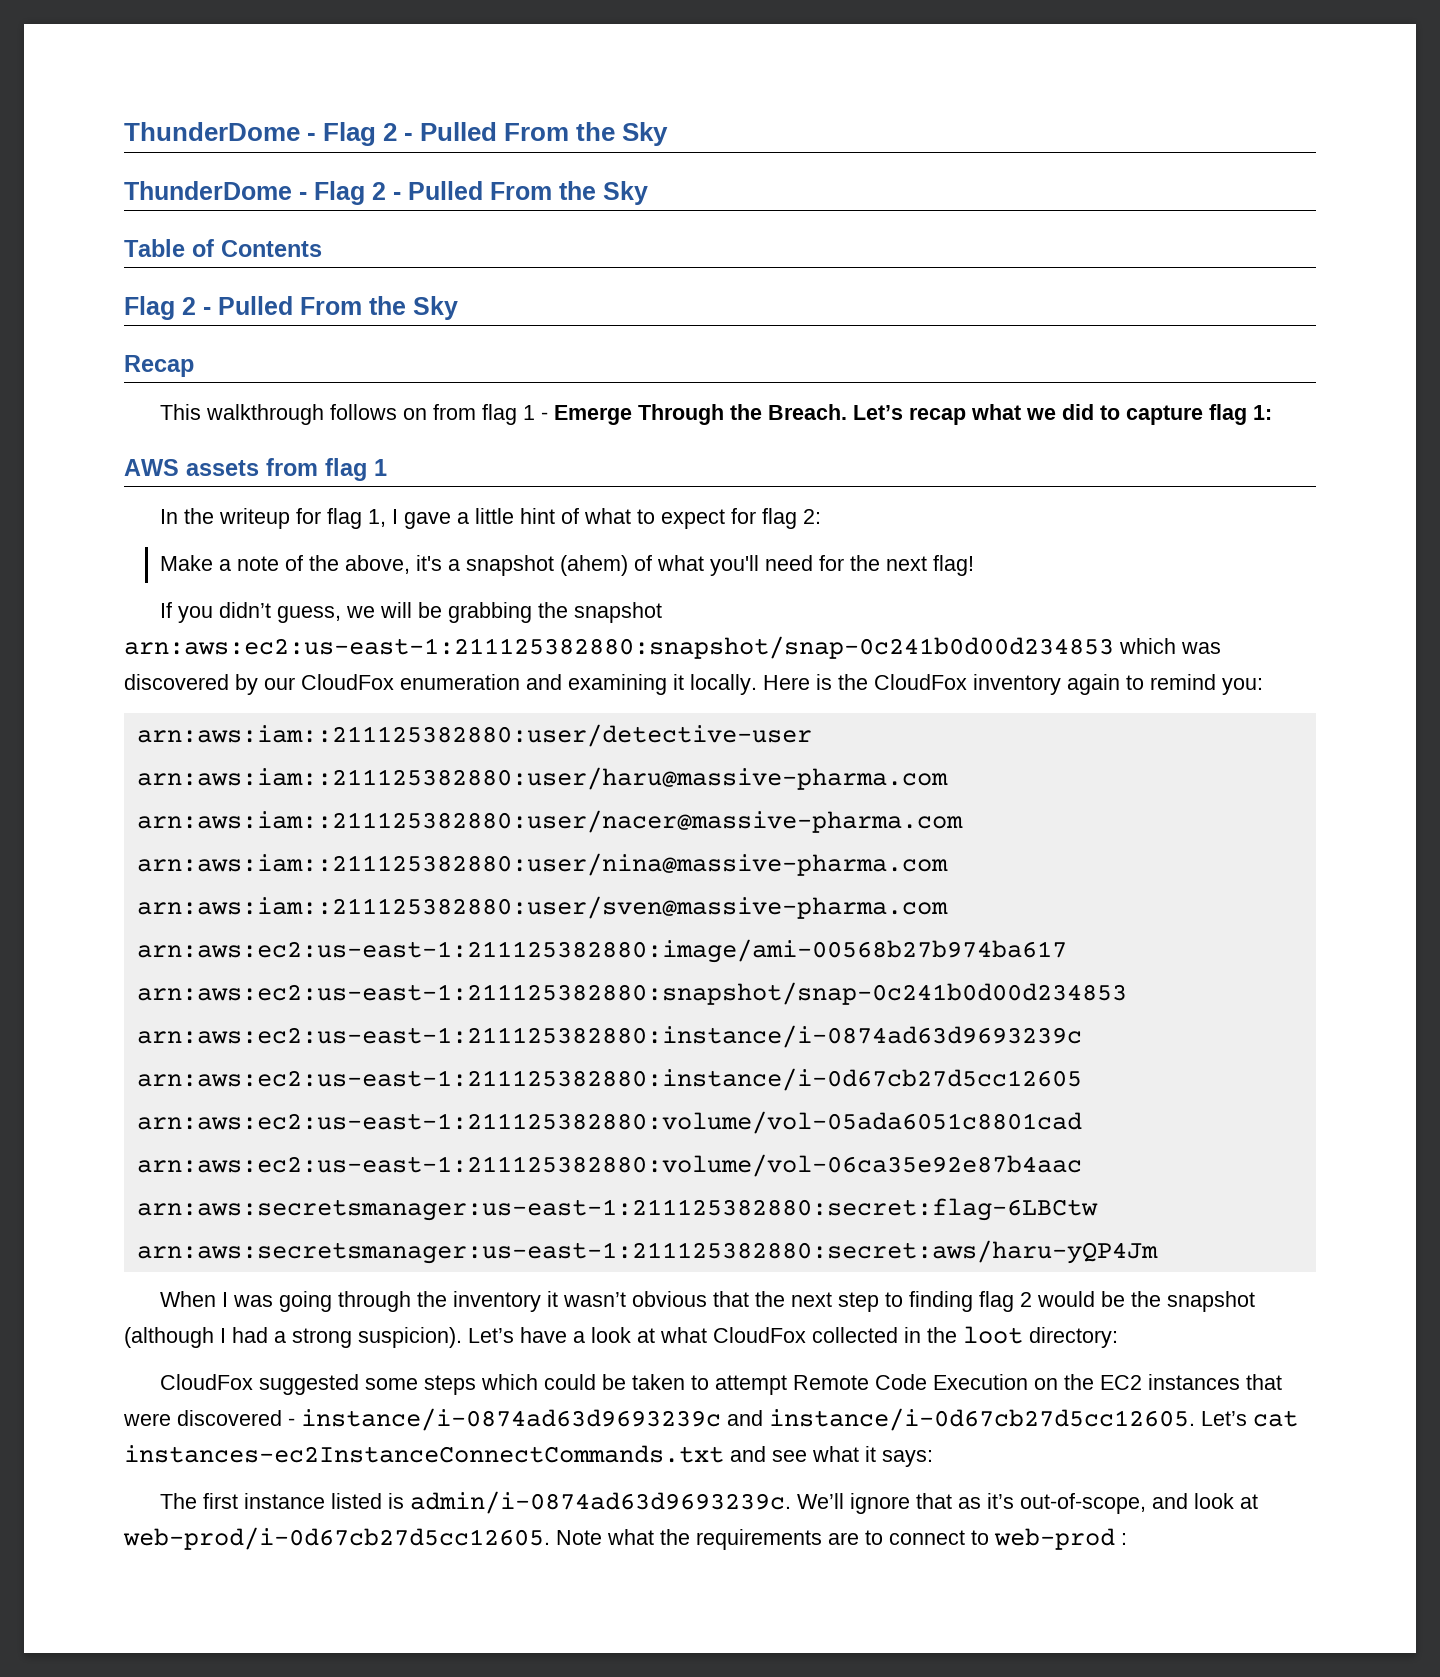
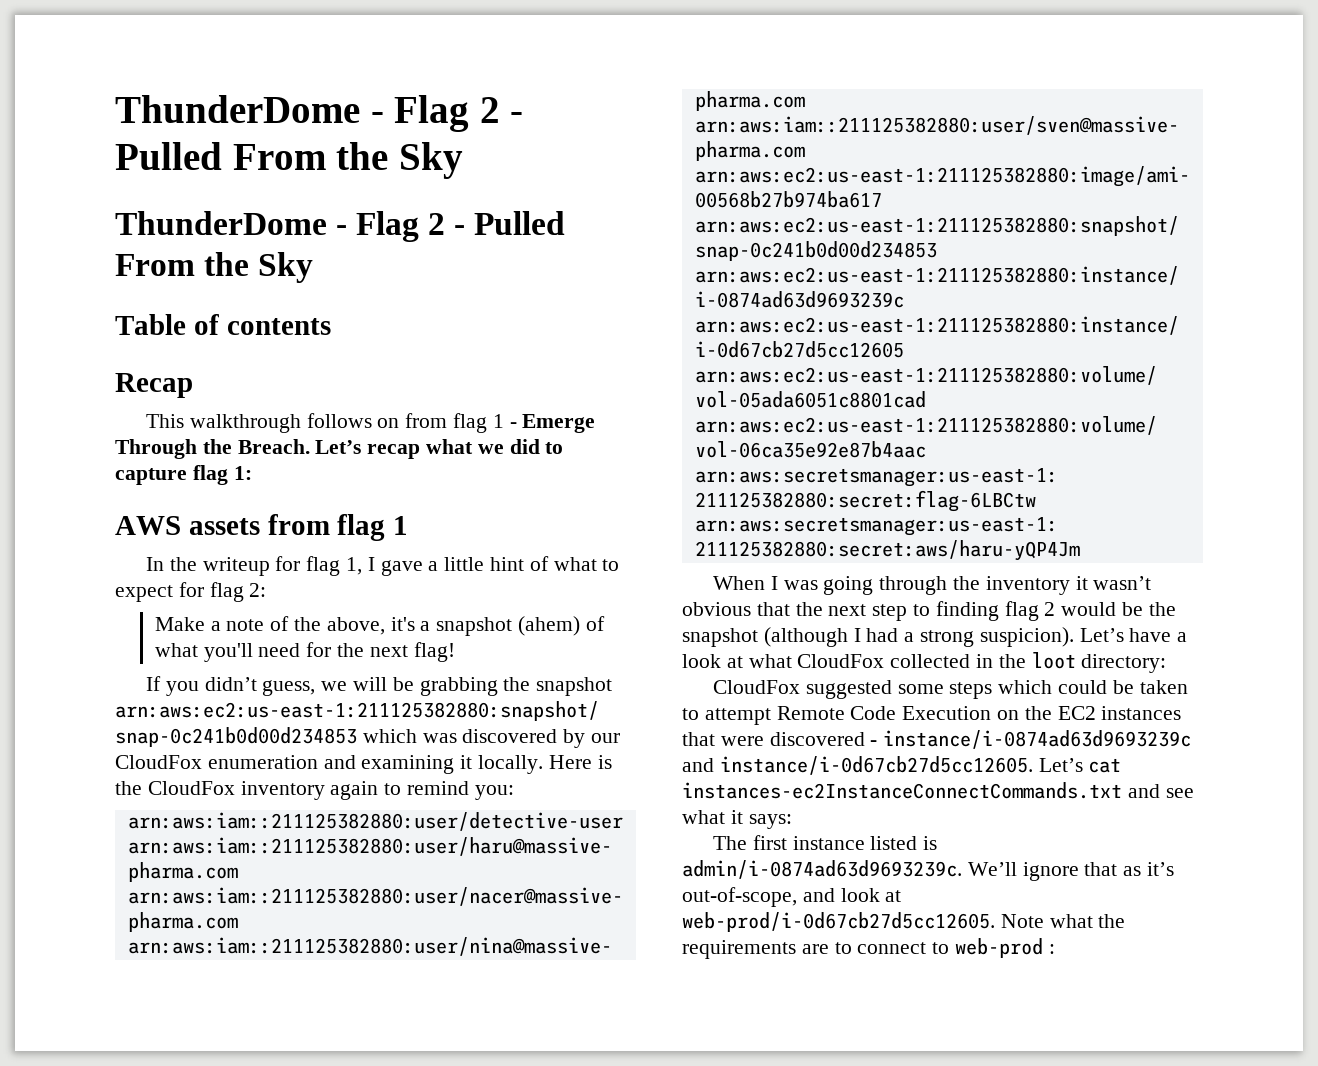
[221,240,322,257] [124,296,458,320] Contents // Flag 2 - Pulled From the Sky -> [226,318,331,335] contents

